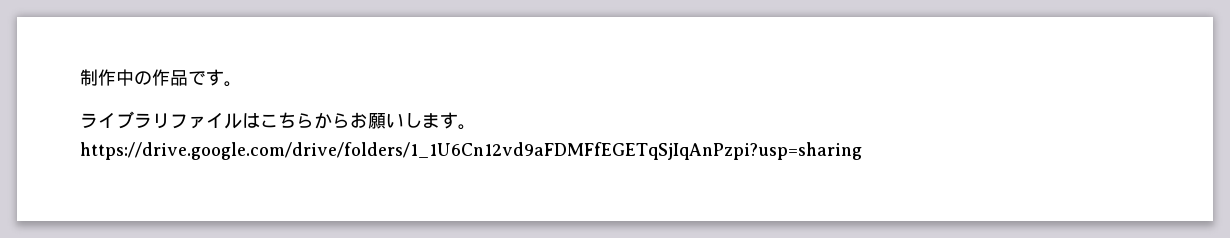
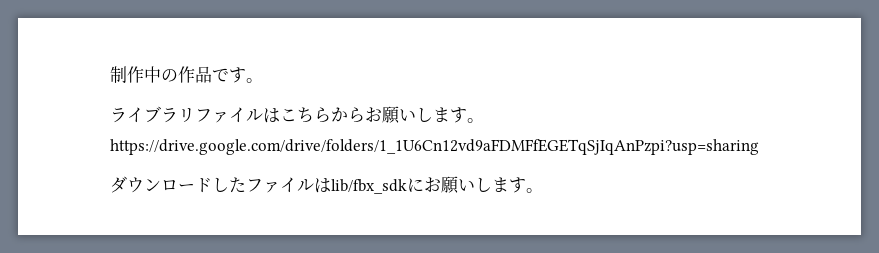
(862, 151) none -> [110,176,543,194] // ダウンロードしたファイルはlib/fbx_sdkにお願いします。

